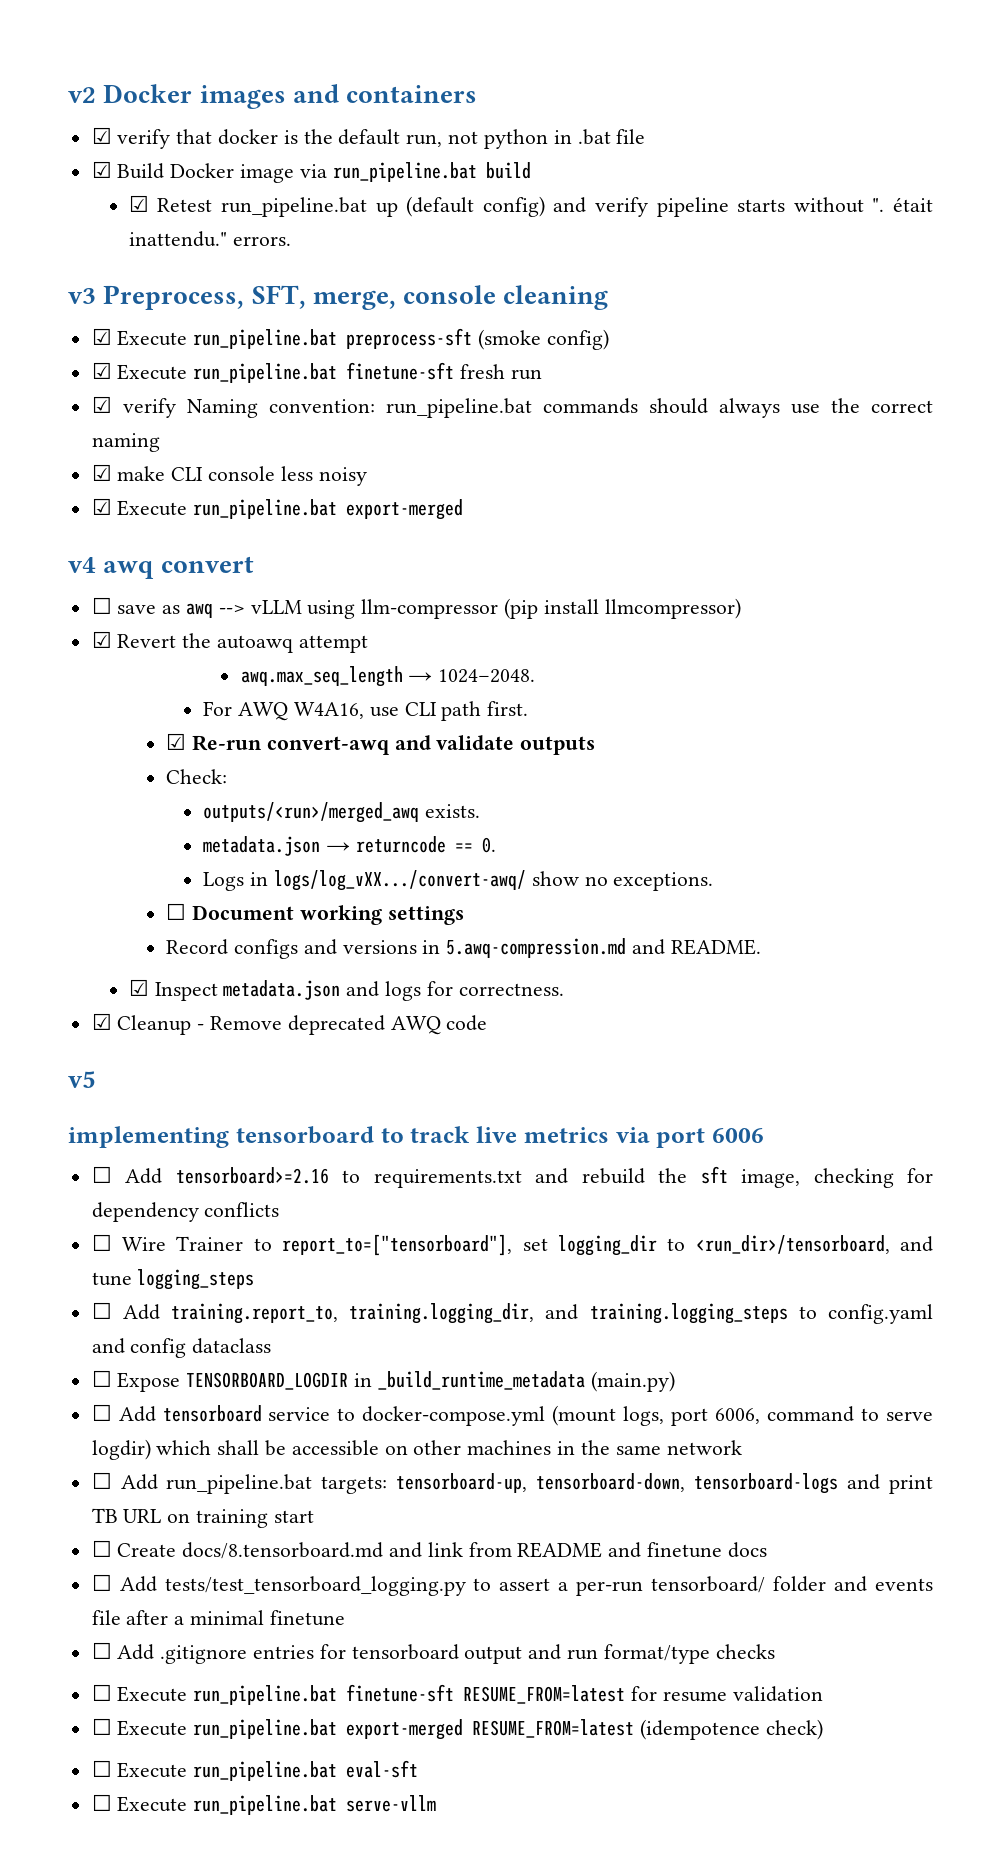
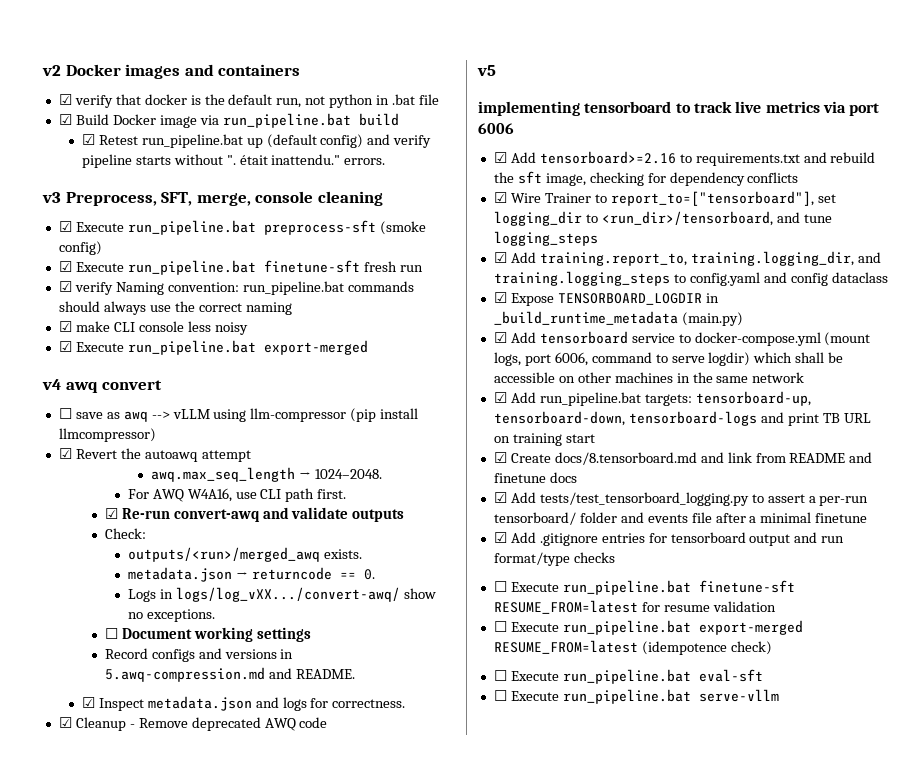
[91,1166,112,1183] ☐ -> [493,152,507,163] ☑
[91,1234,112,1251] ☐ -> [493,192,507,203] ☑
[91,1302,112,1319] ☐ -> [493,252,507,263] ☑
[91,1370,112,1387] ☐ -> [493,292,507,303] ☑
[91,1404,112,1421] ☐ -> [493,332,507,343] ☑
[91,1472,112,1489] ☐ -> [493,392,507,403] ☑
[91,1540,112,1557] ☐ -> [493,452,507,463] ☑
[91,1574,112,1591] ☐ -> [493,492,507,503] ☑
[91,1642,112,1659] ☐ -> [493,532,507,543] ☑

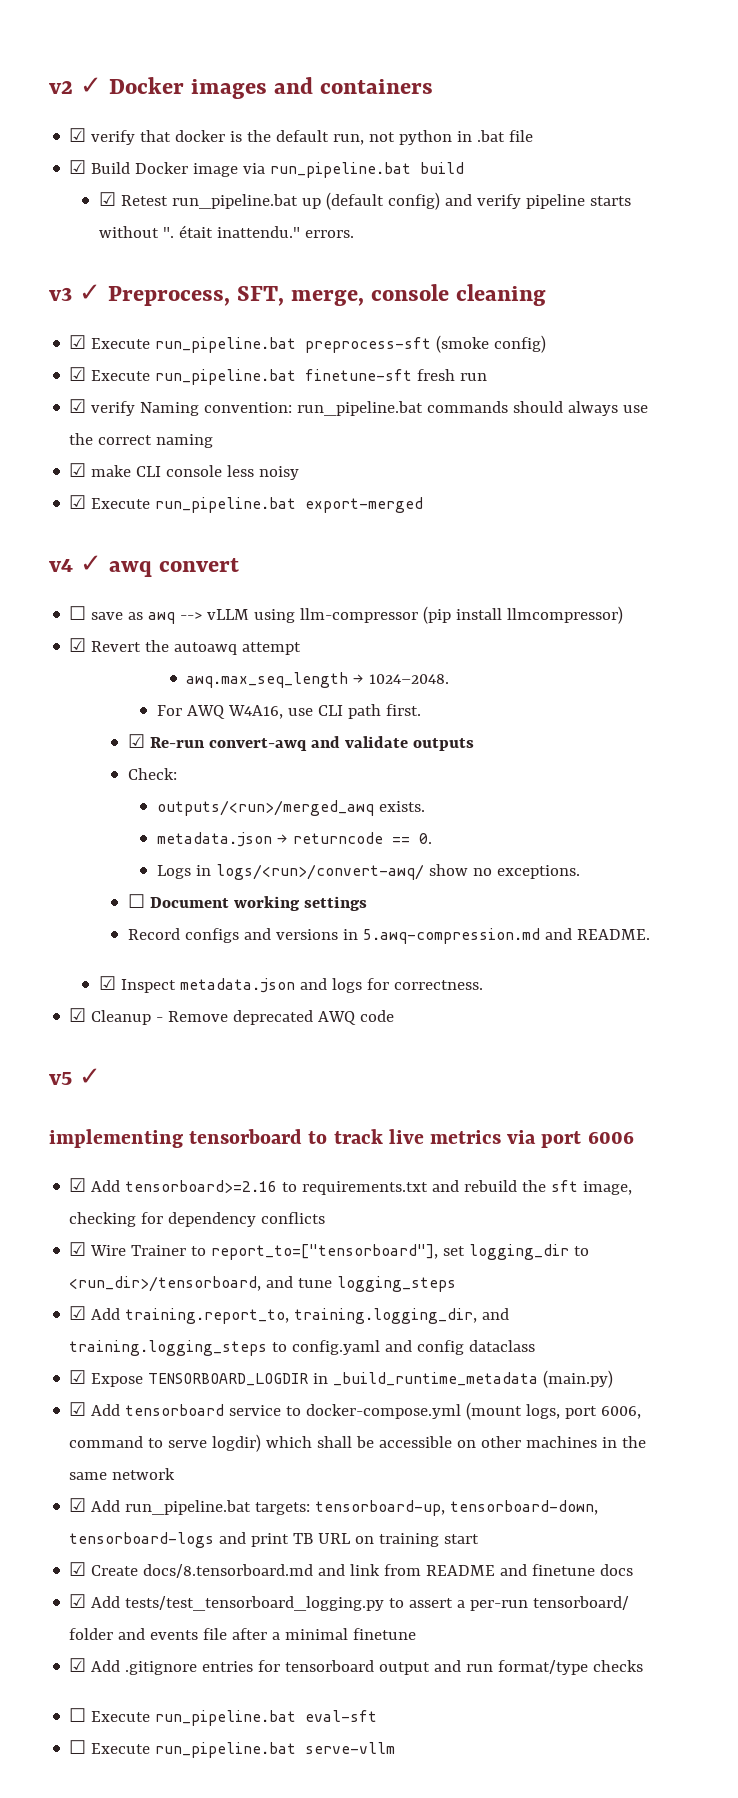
(61, 70) none -> [80,77,103,94] ✓
(61, 197) none -> [79,284,102,301] ✓
(61, 384) none -> [80,555,103,572] ✓
[175,587,400,602] logs/log_vXX.../convert-awq/ -> [216,864,425,880] logs/<run>/convert-awq/
(496, 70) none -> [79,1068,102,1085] ✓
[493,580,795,595] [493,600,776,614] [493,620,803,635] [493,640,772,655] // ☐ Execute run_pipeline.bat finetune-sft RESUME_FROM=latest for resume validation // ☐ Execute run_pipeline.bat export-merged RESUME_FROM=latest (idempotence check) -> (644, 1666) none

